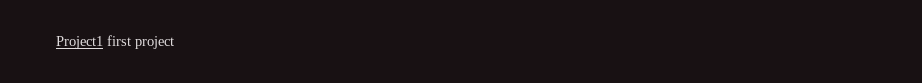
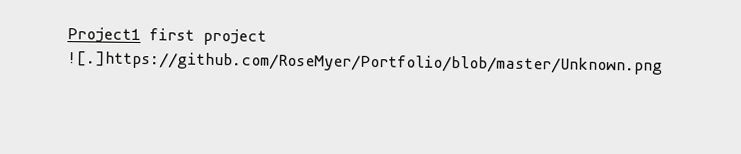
(174, 42) none -> [67,51,663,75] ![.]https://github.com/RoseMyer/Portfolio/blob/master/Unknown.png

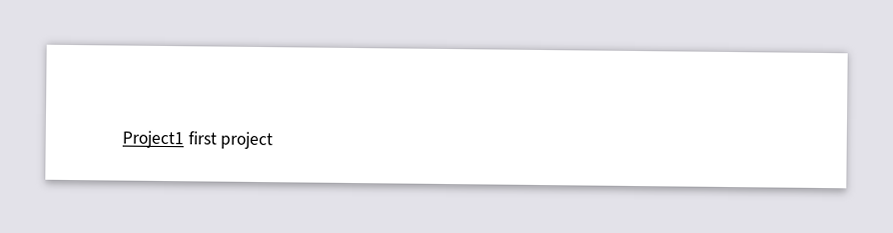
[67,51,663,75] ![.]https://github.com/RoseMyer/Portfolio/blob/master/Unknown.png -> (274, 140) none

